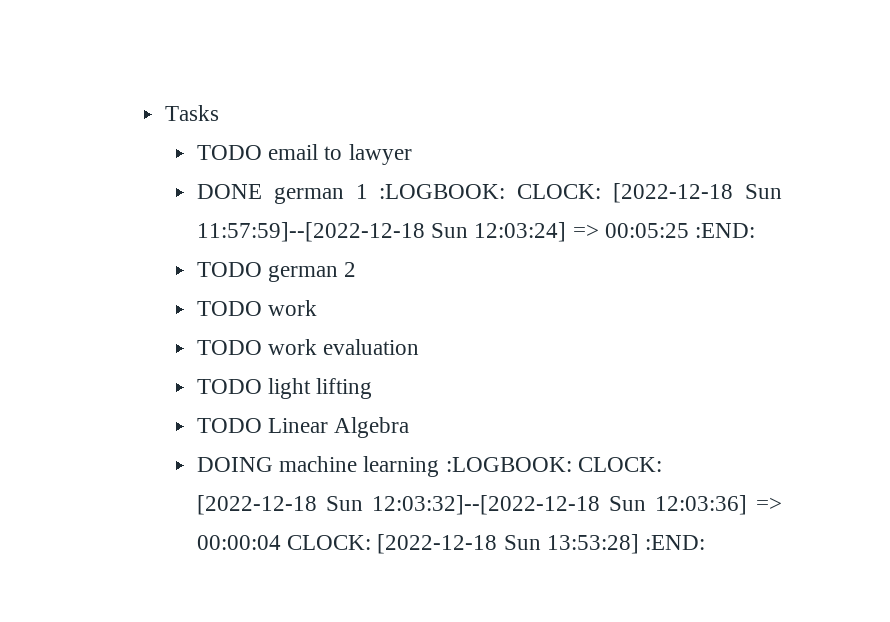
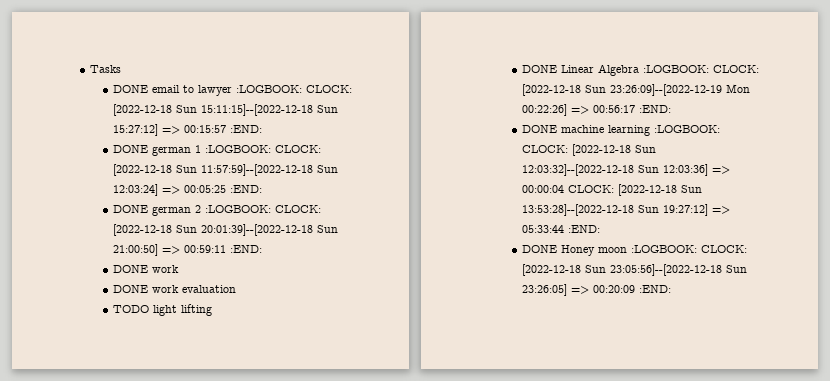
[196,145,262,160] TODO -> [113,85,149,93] DONE
(412, 154) none -> [236,85,353,93] [113,104,339,116] [113,124,263,136] :LOGBOOK: CLOCK: [2022-12-18 Sun 15:11:15]--[2022-12-18 Sun 15:27:12] => 00:15:57 :END:
[196,262,262,277] TODO -> [113,205,149,213] DONE
[196,301,262,316] // TODO -> [205,205,322,213] [113,224,339,236] [113,244,263,256] [113,265,149,273] :LOGBOOK: CLOCK: [2022-12-18 Sun 20:01:39]--[2022-12-18 Sun 21:00:50] => 00:59:11 :END: // DONE
[196,340,262,355] TODO -> [113,285,149,293] DONE
[196,418,262,433] TODO -> [522,65,558,73] DONE
[196,457,273,472] // DOING -> [643,65,760,73] [522,84,751,96] [522,104,672,116] [522,125,558,133] :LOGBOOK: CLOCK: [2022-12-18 Sun 23:26:09]--[2022-12-19 Mon 00:22:26] => 00:56:17 :END: // DONE
[546,534,639,554] 13:53:28] -> [522,204,731,216] [522,225,601,233] [522,245,748,256] [522,264,748,276] [522,284,636,296] 13:53:28]--[2022-12-18 Sun 19:27:12] => 05:33:44 :END: // DONE Honey moon :LOGBOOK: CLOCK: [2022-12-18 Sun 23:05:56]--[2022-12-18 Sun 23:26:05] => 00:20:09

